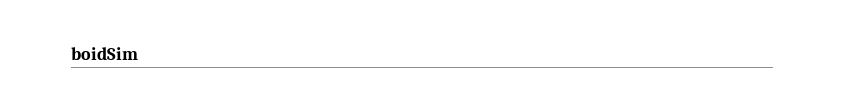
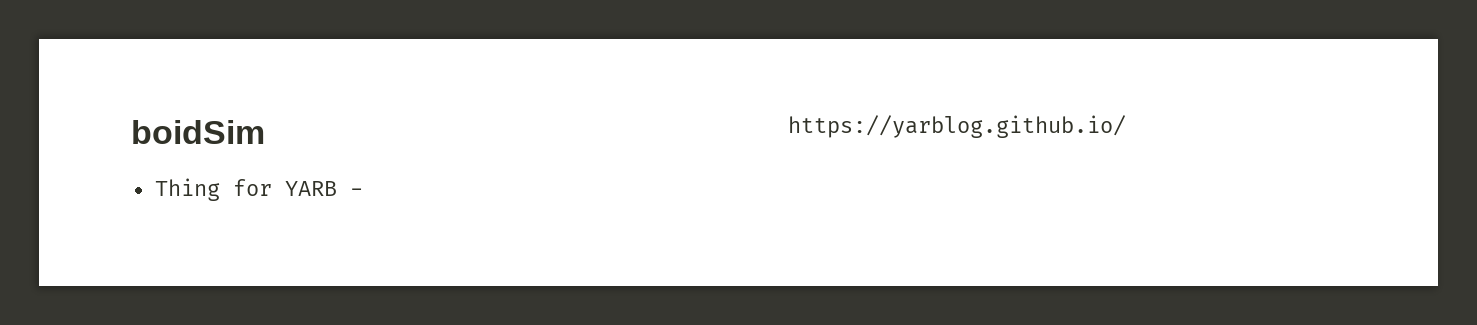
(138, 53) none -> [154,178,363,201] [787,115,1126,138] // Thing for YARB - https://yarblog.github.io/

